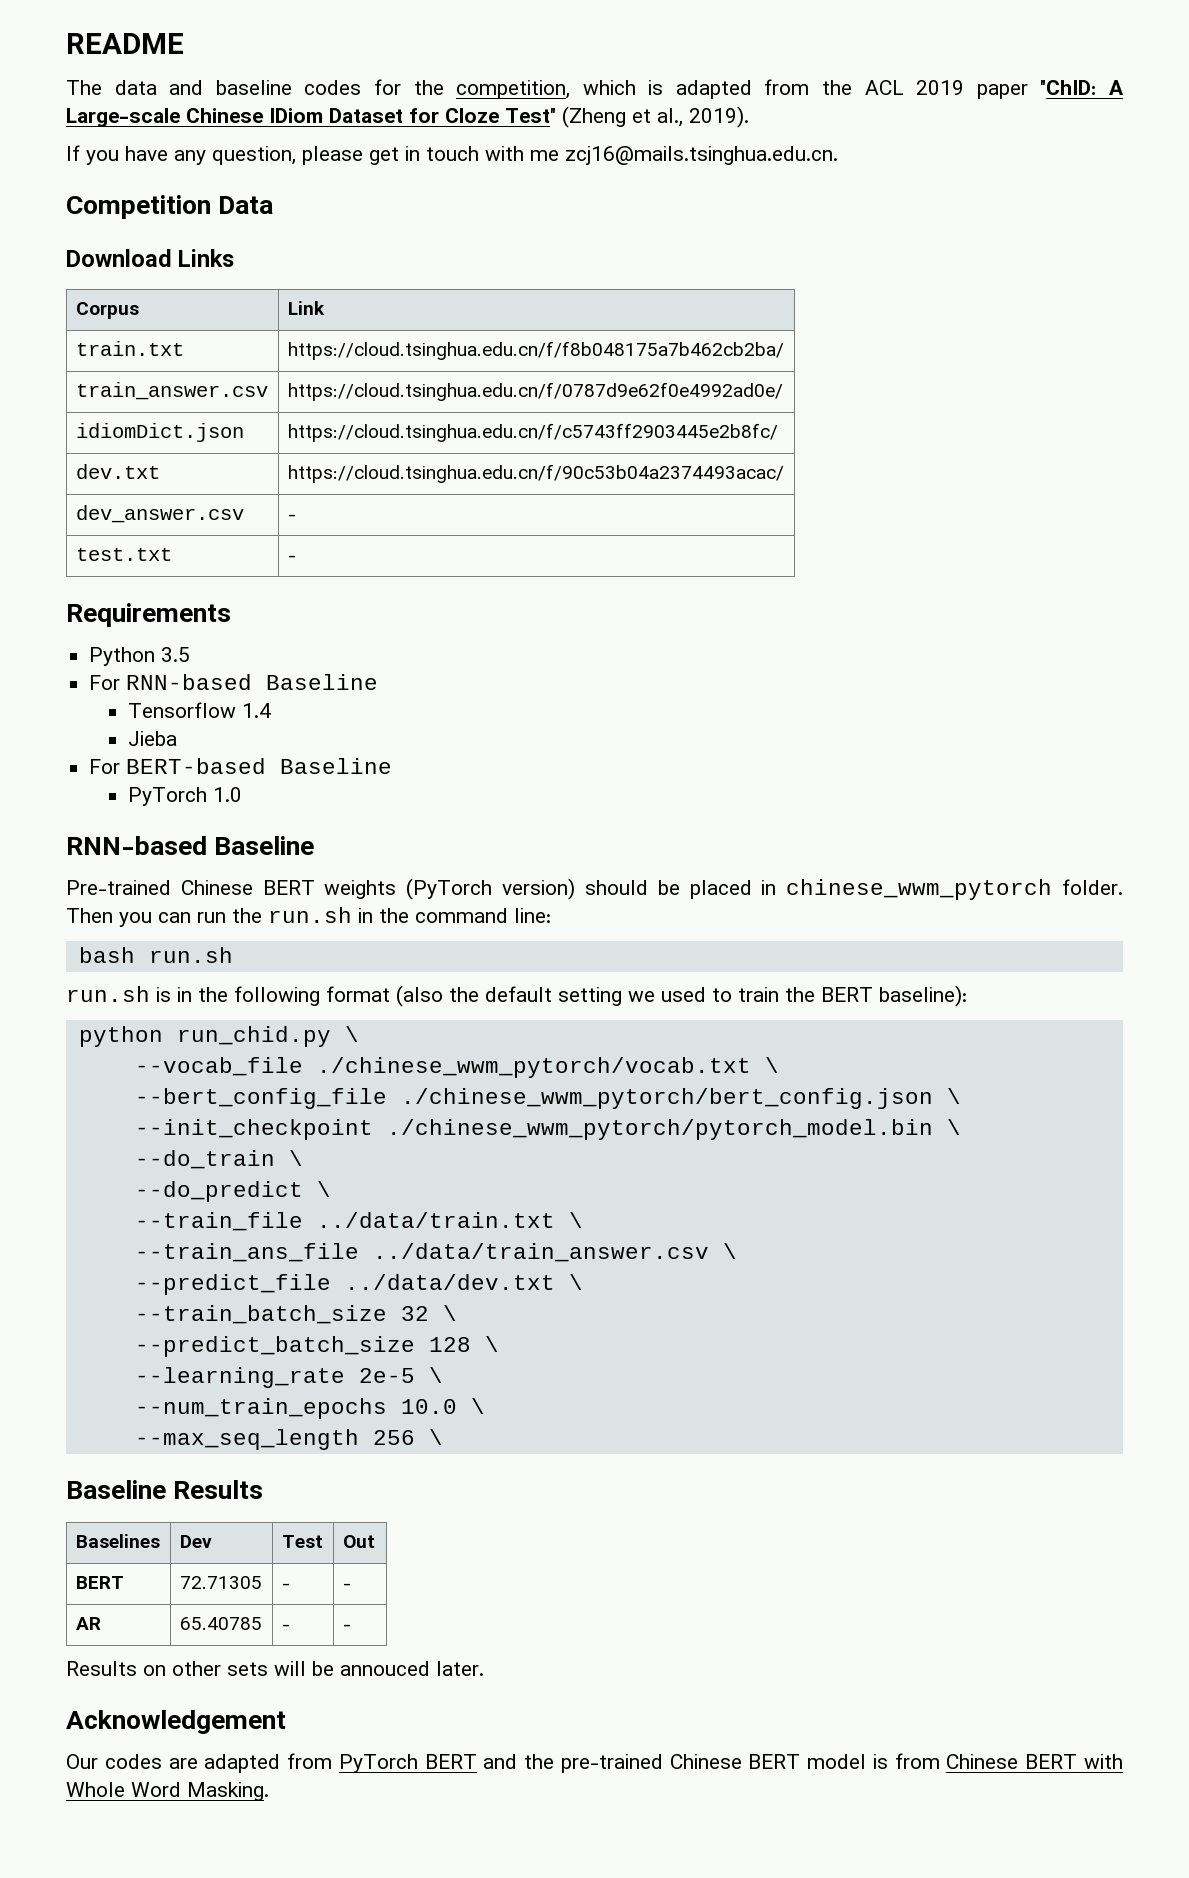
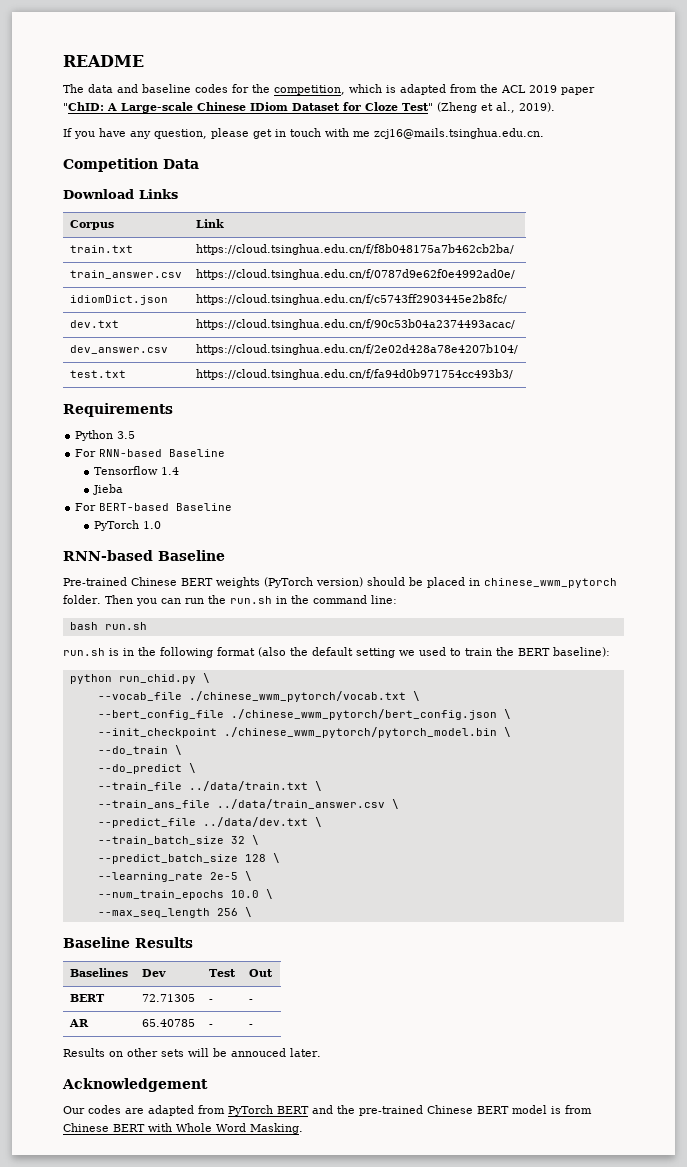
[287,514,296,520] - -> [195,344,518,355] https://cloud.tsinghua.edu.cn/f/2e02d428a78e4207b104/
[287,555,296,561] - -> [195,369,513,380] https://cloud.tsinghua.edu.cn/f/fa94d0b971754cc493b3/

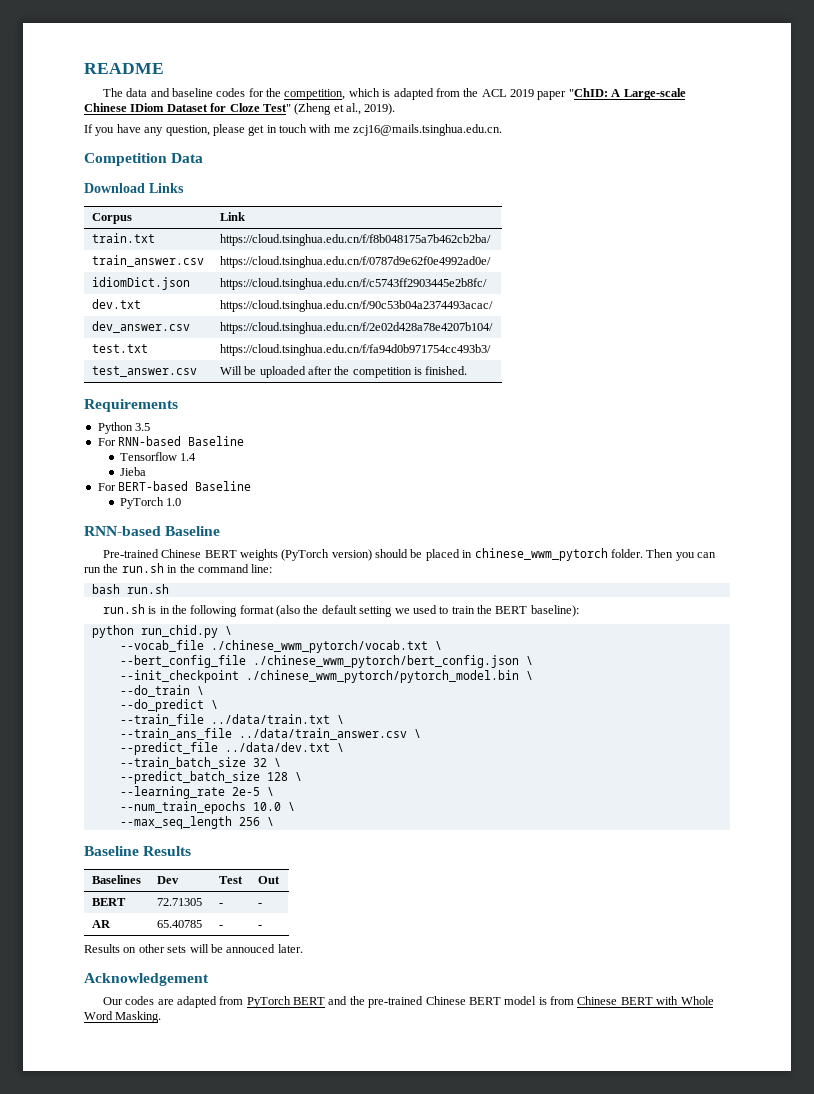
(513, 374) none -> [91,366,197,377] [219,366,468,378] // test_answer.csv | Will be uploaded after the competition is finished.

